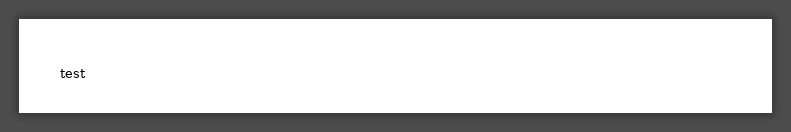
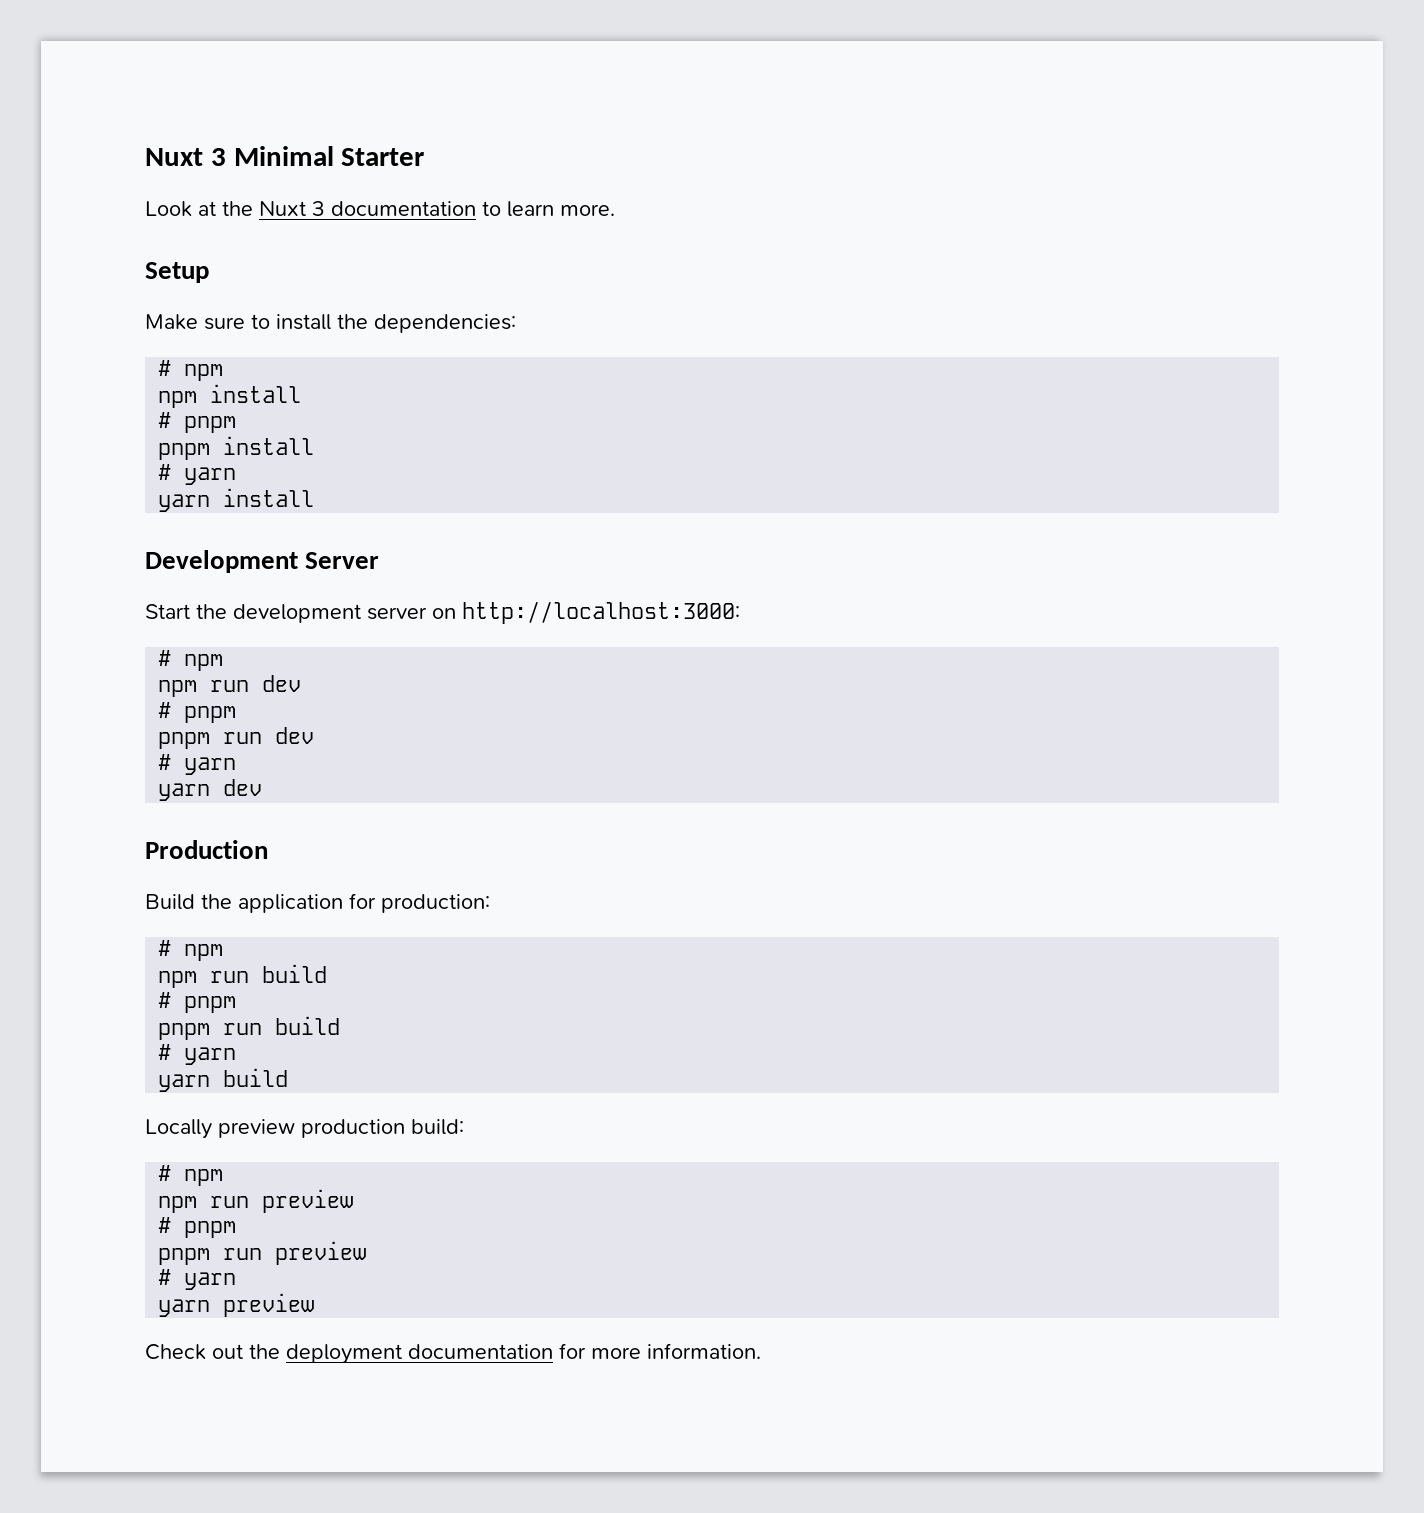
[60,69,86,78] test -> [145,146,425,166] [145,201,615,217] [145,262,209,283] [145,314,516,333] [158,360,224,381] [158,384,302,408] [158,412,237,433] [158,436,315,460] [158,464,237,485] [158,488,315,512] [145,550,380,573] [145,601,740,624] [158,650,224,671] [158,675,302,697] [158,702,237,723] [158,727,315,749] [158,754,237,775] [158,779,263,801] [145,840,268,859] [145,893,490,913] [158,940,224,961] [158,964,328,988] [158,992,237,1013] [158,1016,341,1040] [158,1044,237,1065] [158,1068,289,1092] [145,1119,464,1139] [158,1165,224,1186] [158,1189,354,1213] [158,1217,237,1238] [158,1241,367,1265] [158,1269,237,1290] [158,1293,315,1317] [145,1343,761,1364] Nuxt 3 Minimal Starter // Look at the Nuxt 3 documentation to learn more. // Setup // Make sure to install the dependencies: // # npm // npm install // # pnpm // pnpm install // # yarn // yarn install // Development Server // Start the development server on http://localhost:3000: // # npm // npm run dev // # pnpm // pnpm run dev // # yarn // yarn dev // Production // Build the application for production: // # npm // npm run build // # pnpm // pnpm run build // # yarn // yarn build // Locally preview production build: // # npm // npm run preview // # pnpm // pnpm run preview // # yarn // yarn preview // Check out the deployment documentation for more information.

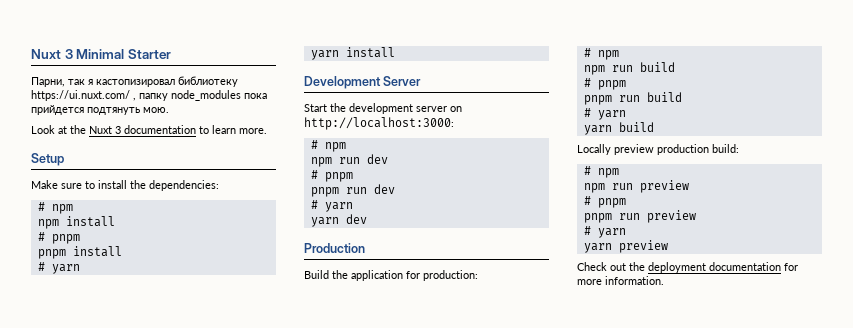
(425, 157) none -> [31,76,238,87] [31,90,267,101] [31,105,169,115] // Парни, так я кастопизировал библиотеку https://ui.nuxt.com/ , папку node_modules пока прийдется подтянуть мою.

